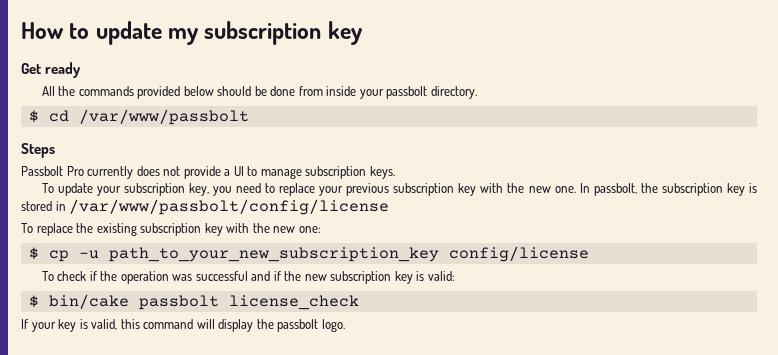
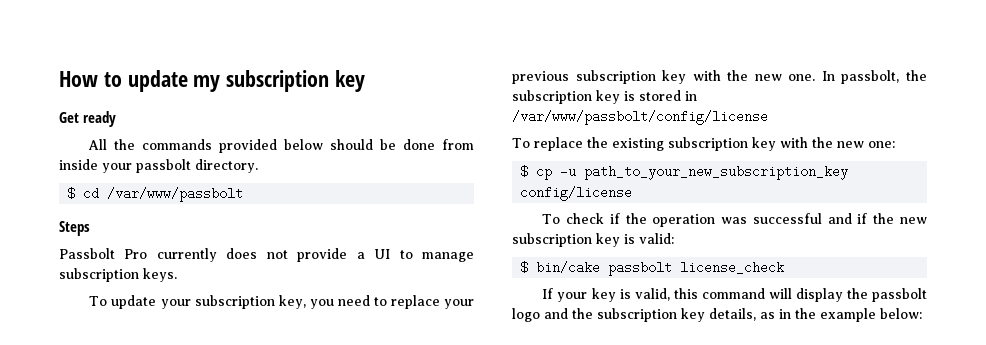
[321,319,345,332] logo. -> [512,308,922,322] logo and the subscription key details, as in the example below:

